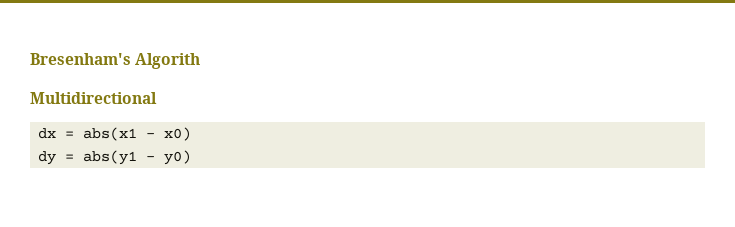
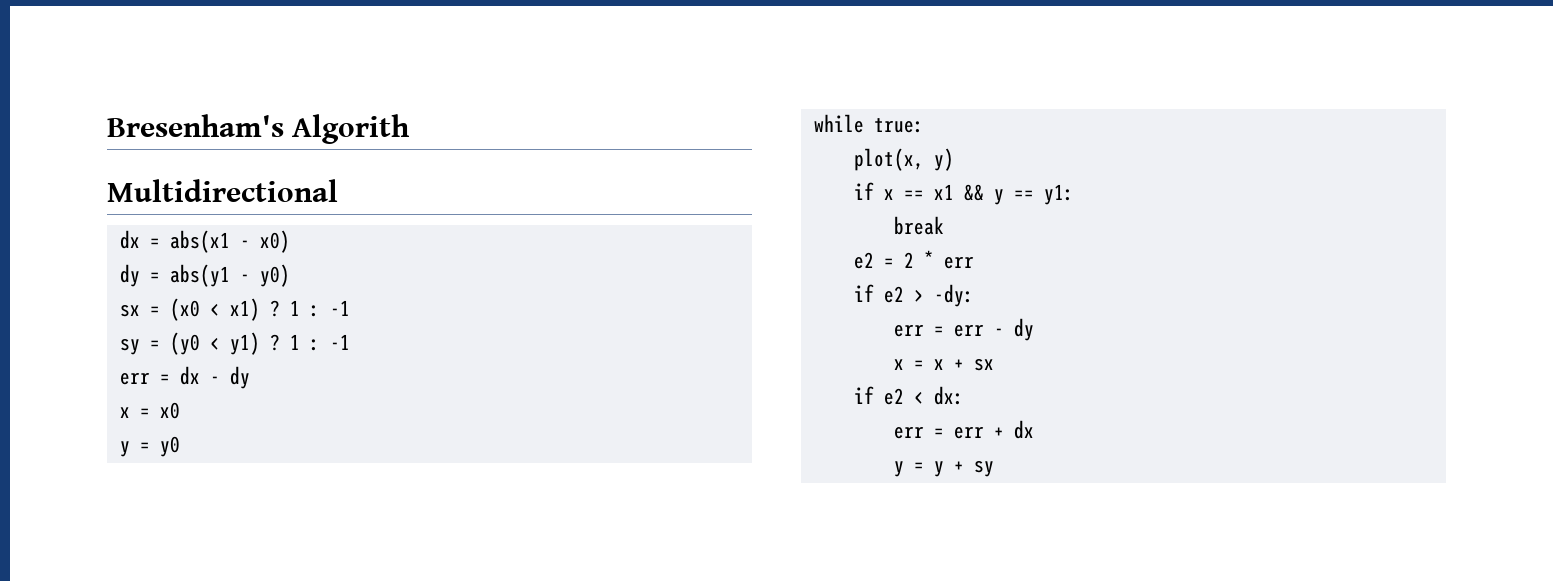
(191, 157) none -> [120,298,351,321] [120,332,351,355] [120,366,251,389] [120,402,181,419] [120,436,181,457] [814,114,925,133] [854,148,955,171] [854,182,1075,205] [894,216,945,235] [854,250,975,269] [854,284,975,307] [894,318,1035,341] [894,358,995,371] [854,386,965,405] [894,420,1035,439] [894,460,995,477] // sx = (x0 < x1) ? 1 : -1 // sy = (y0 < y1) ? 1 : -1 // err = dx - dy // x = x0 // y = y0 // while true: // plot(x, y) // if x == x1 && y == y1: // break // e2 = 2 * err // if e2 > -dy: // err = err - dy // x = x + sx // if e2 < dx: // err = err + dx // y = y + sy

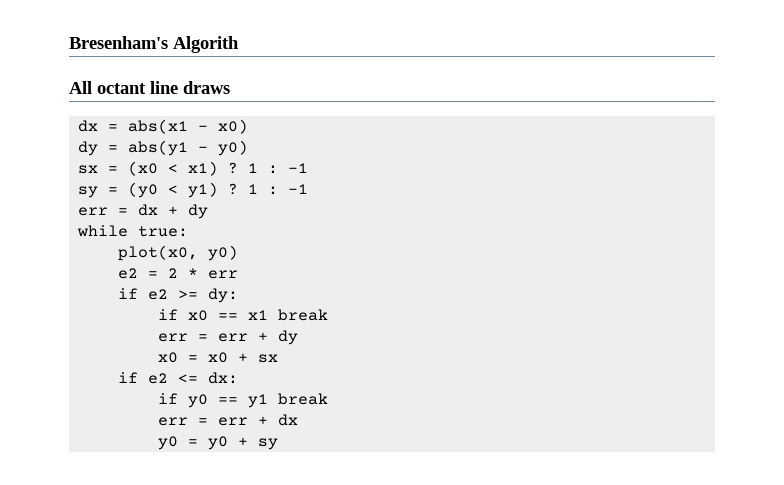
[107,179,338,202] Multidirectional -> [69,81,230,94] All octant line draws
[210,366,251,389] [120,402,181,419] [120,436,181,457] [814,114,925,133] [854,148,955,171] [854,182,1075,205] [894,216,945,235] - dy // x = x0 // y = y0 // while true: // plot(x, y) // if x == x1 && y == y1: // break -> [167,204,208,219] [76,225,188,237] [117,245,238,261] + dy // while true: // plot(x0, y0)
[914,284,975,307] [894,318,1035,341] [894,359,945,370] > -dy: // err = err - dy // x = x -> [177,288,238,303] [157,309,328,321] [157,330,298,345] [157,352,228,363] >= dy: // if x0 == x1 break // err = err + dy // x0 = x0
[914,391,925,404] < -> [177,374,198,383] <=
(965, 395) none -> [157,393,328,408] // if y0 == y1 break
[894,461,945,477] y = y -> [157,436,228,450] y0 = y0

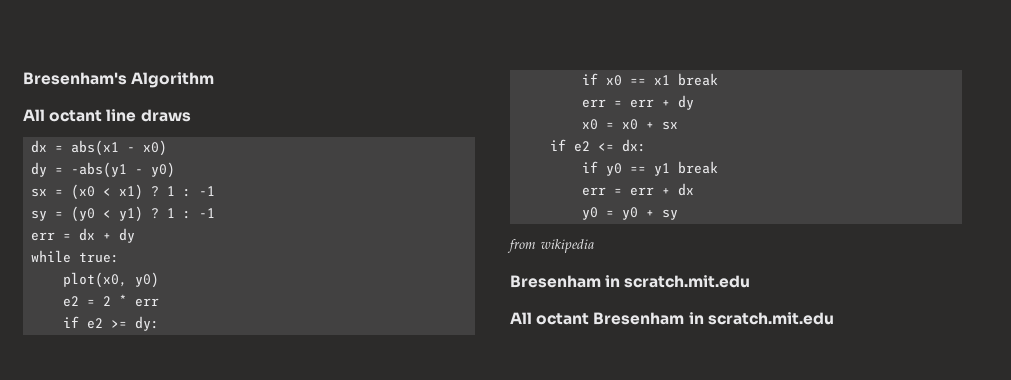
[173,36,239,53] Algorith -> [131,72,215,88] Algorithm
[127,140,188,156] abs(y1 -> [71,162,128,178] -abs(y1
(278, 444) none -> [507,239,594,253] [510,275,751,288] [510,312,834,325] // from wikipedia // Bresenham in scratch.mit.edu // All octant Bresenham in scratch.mit.edu

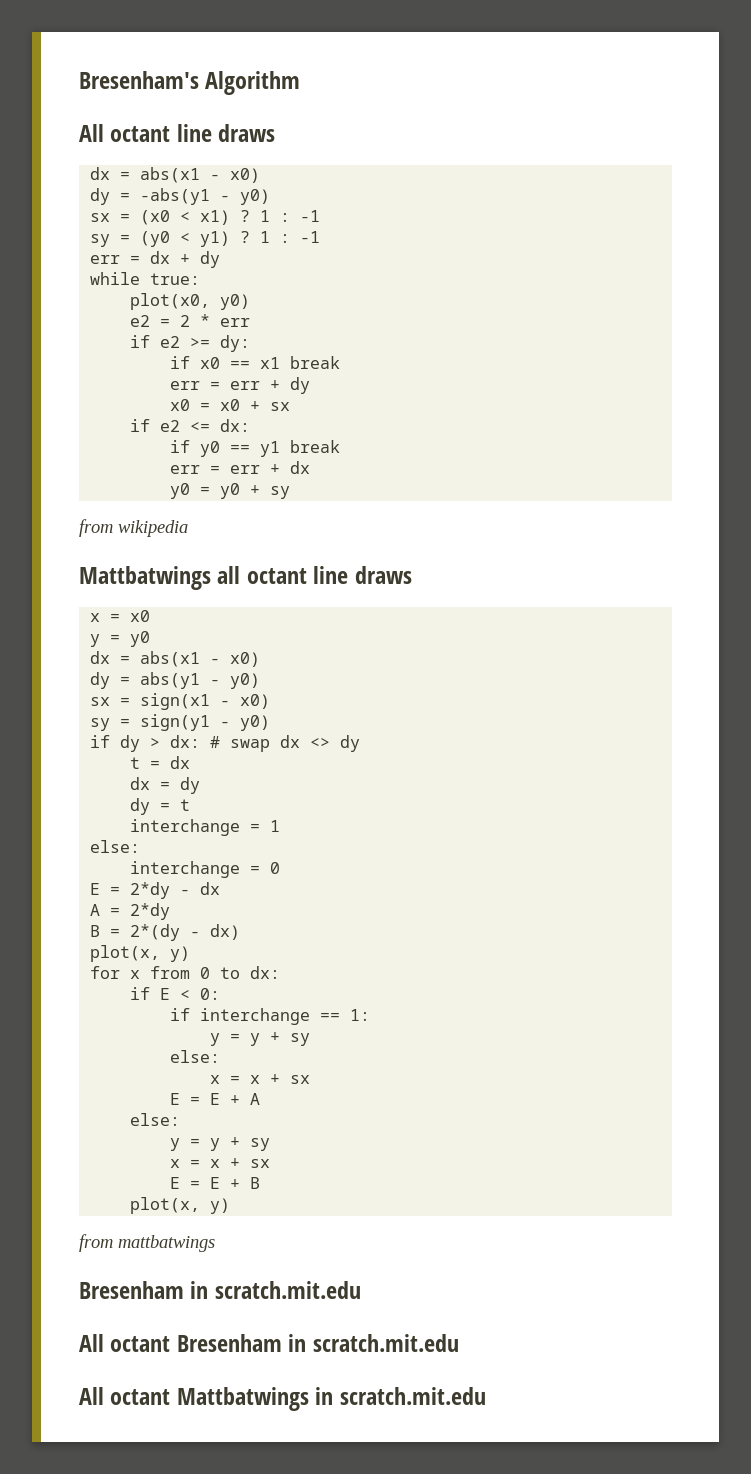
(594, 246) none -> [79,566,412,590] [90,610,151,622] [90,631,151,647] [90,651,261,667] [90,672,261,689] [90,693,271,710] [90,714,271,731] [90,735,361,752] [130,756,191,769] [130,777,201,794] [130,798,191,815] [130,819,281,836] [90,840,141,853] [130,861,281,878] [90,882,221,899] [90,903,171,920] [90,924,241,941] [90,945,191,962] [90,966,281,979] [130,987,221,1000] [170,1008,371,1025] [210,1032,311,1046] [170,1050,221,1063] [210,1074,311,1084] [170,1093,261,1105] [130,1113,181,1126] [170,1137,271,1151] [170,1158,271,1168] [170,1177,261,1189] [130,1197,231,1214] [79,1234,215,1252] // Mattbatwings all octant line draws // x = x0 // y = y0 // dx = abs(x1 - x0) // dy = abs(y1 - y0) // sx = sign(x1 - x0) // sy = sign(y1 - y0) // if dy > dx: # swap dx <> dy // t = dx // dx = dy // dy = t // interchange = 1 // else: // interchange = 0 // E = 2*dy - dx // A = 2*dy // B = 2*(dy - dx) // plot(x, y) // for x from 0 to dx: // if E < 0: // if interchange == 1: // y = y + sy // else: // x = x + sx // E = E + A // else: // y = y + sy // x = x + sx // E = E + B // plot(x, y) // from mattbatwings
(834, 318) none -> [79,1387,486,1411] // All octant Mattbatwings in scratch.mit.edu

